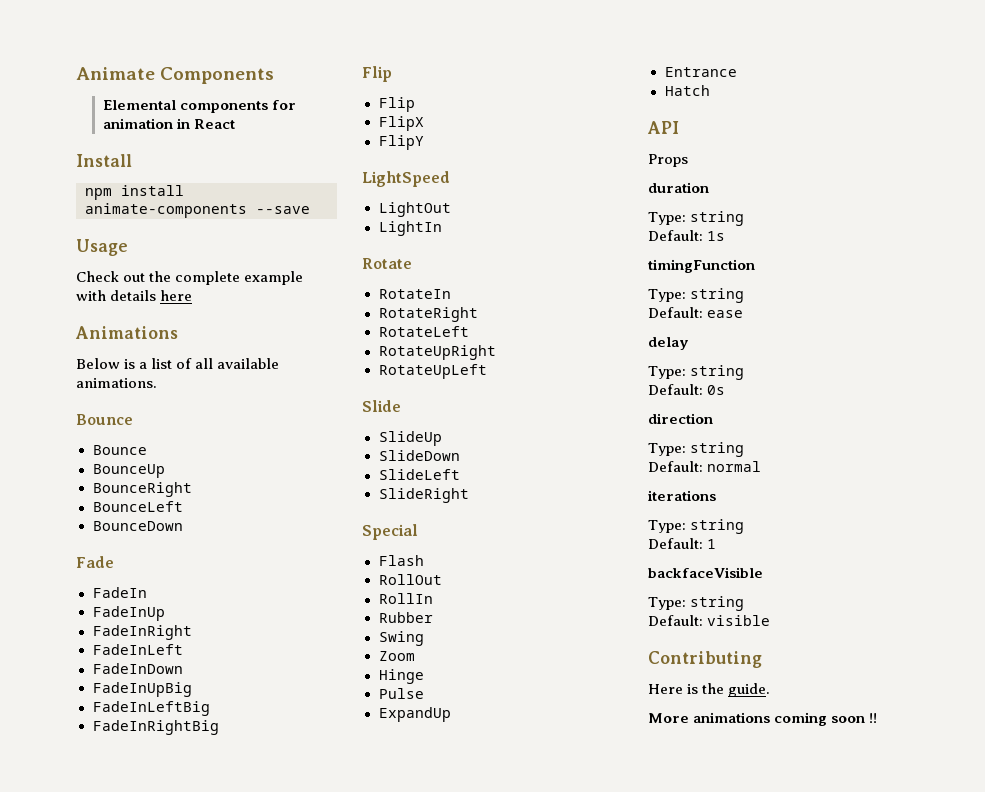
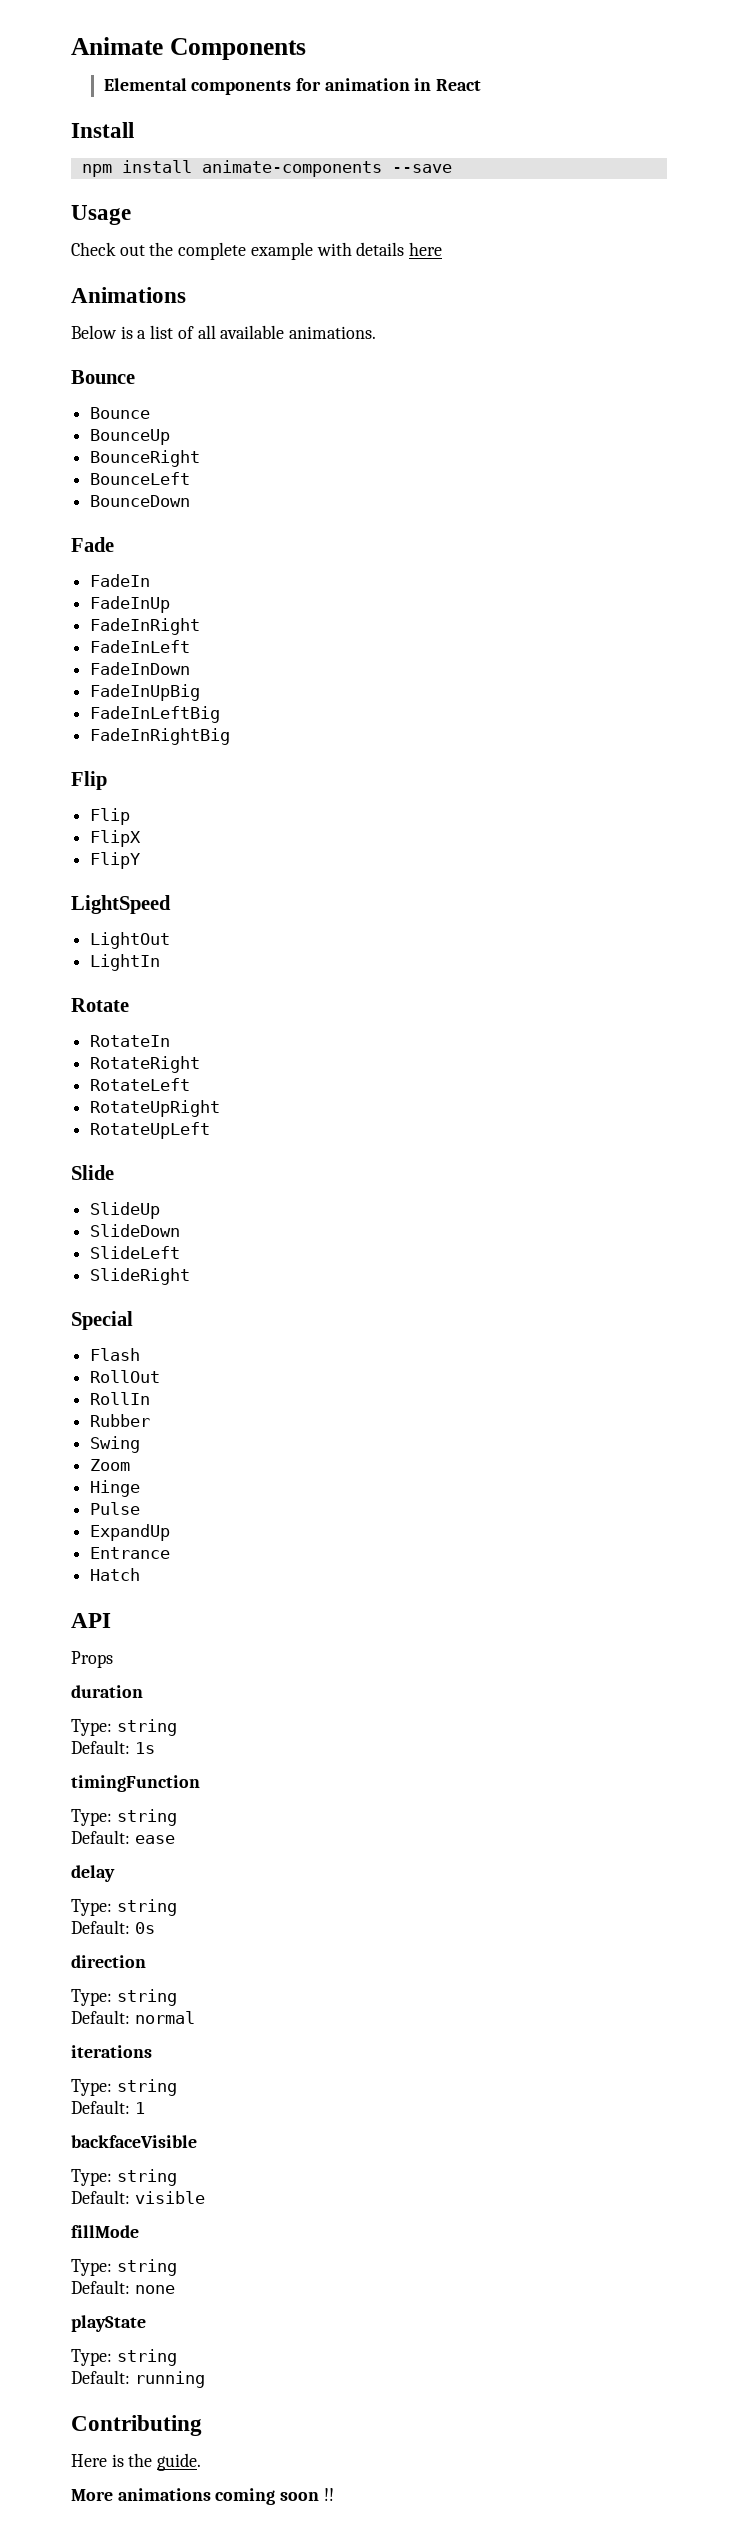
(771, 620) none -> [71,2225,139,2238] [71,2259,177,2276] [71,2280,175,2294] [71,2315,146,2332] [71,2349,177,2366] [71,2370,205,2388] // fillMode // Type: string // Default: none // playState // Type: string // Default: running

